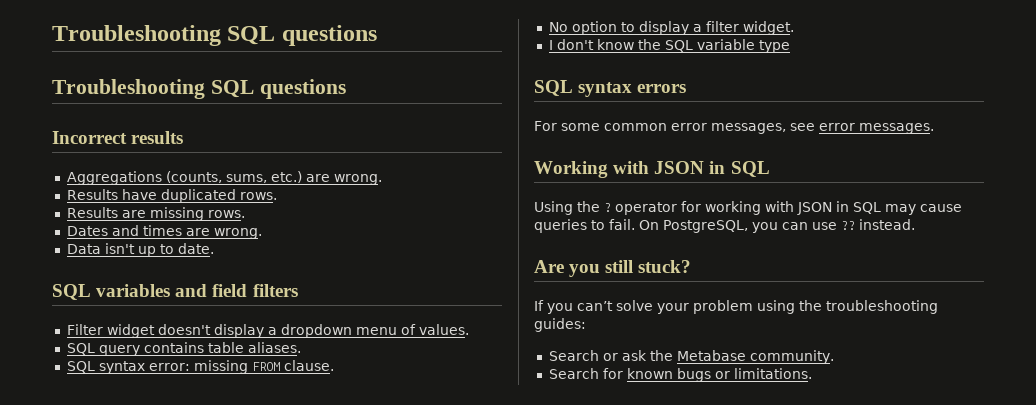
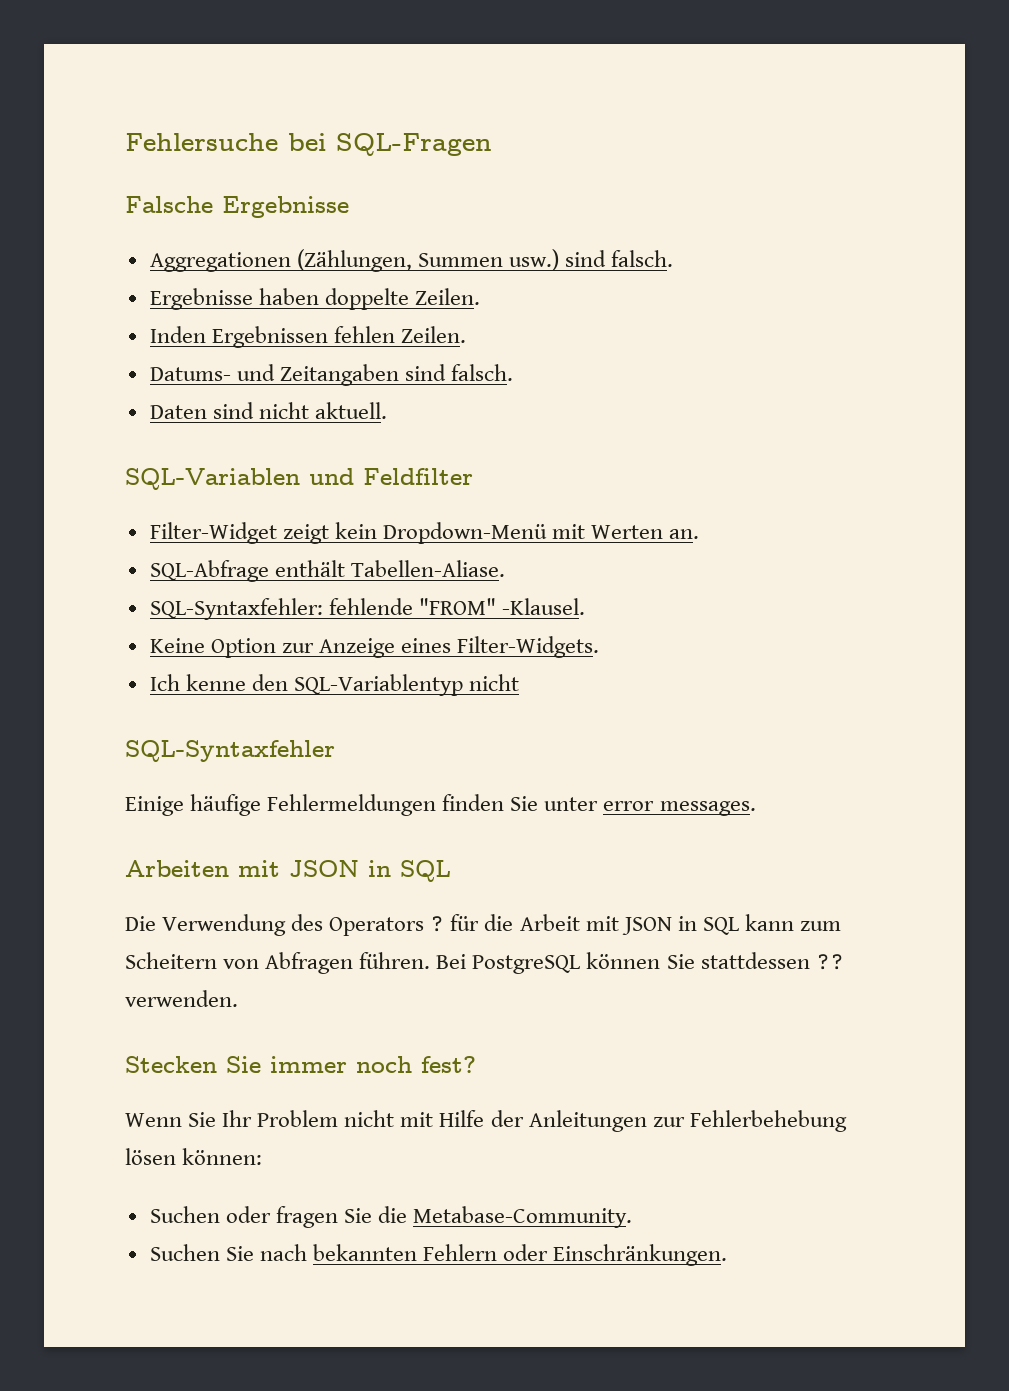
[52,25,377,46] [52,79,346,99] [52,131,184,144] [66,171,382,185] [66,189,277,203] [66,207,245,221] [66,225,262,239] [66,243,214,257] [52,284,298,300] [66,324,469,338] [66,342,301,356] [66,360,334,374] [548,21,794,35] [548,39,790,53] [534,80,687,97] [534,121,815,134] Troubleshooting SQL questions // Troubleshooting SQL questions // Incorrect results // Aggregations (counts, sums, etc.) are wrong. // Results have duplicated rows. // Results are missing rows. // Dates and times are wrong. // Data isn't up to date. // SQL variables and field filters // Filter widget doesn't display a dropdown menu of values. // SQL query contains table aliases. // SQL syntax error: missing FROM clause. // No option to display a filter widget. // I don't know the SQL variable type // SQL syntax errors // For some common error messages, see -> [125,133,492,156] [125,196,349,218] [149,249,674,272] [149,288,480,310] [149,326,466,348] [149,364,514,386] [149,402,387,419] [125,468,473,490] [149,522,700,544] [149,560,505,582] [149,598,585,620] [149,636,600,658] [149,674,520,696] [125,740,335,762] [125,794,599,816] Fehlersuche bei SQL-Fragen // Falsche Ergebnisse // Aggregationen (Zählungen, Summen usw.) sind falsch. // Ergebnisse haben doppelte Zeilen. // Inden Ergebnissen fehlen Zeilen. // Datums- und Zeitangaben sind falsch. // Daten sind nicht aktuell. // SQL-Variablen und Feldfilter // Filter-Widget zeigt kein Dropdown-Menü mit Werten an. // SQL-Abfrage enthält Tabellen-Aliase. // SQL-Syntaxfehler: fehlende "FROM" -Klausel. // Keine Option zur Anzeige eines Filter-Widgets. // Ich kenne den SQL-Variablentyp nicht // SQL-Syntaxfehler // Einige häufige Fehlermeldungen finden Sie unter
[534,161,650,178] Working with -> [125,860,280,877] Arbeiten mit
[534,201,962,215] [534,219,915,233] [534,260,692,277] [534,300,938,314] [534,318,586,332] [548,350,834,364] [548,368,812,382] Using the ? operator for working with JSON in SQL may cause queries to fail. On PostgreSQL, you can use ?? instead. // Are you still stuck? // If you can’t solve your problem using the troubleshooting guides: // Search or ask the Metabase community. // Search for known bugs or limitations. -> [125,914,841,936] [125,952,844,974] [125,990,238,1007] [125,1056,476,1073] [125,1110,847,1132] [125,1148,263,1165] [149,1206,633,1228] [149,1244,728,1266] Die Verwendung des Operators ? für die Arbeit mit JSON in SQL kann zum Scheitern von Abfragen führen. Bei PostgreSQL können Sie stattdessen ?? verwenden. // Stecken Sie immer noch fest? // Wenn Sie Ihr Problem nicht mit Hilfe der Anleitungen zur Fehlerbehebung lösen können: // Suchen oder fragen Sie die Metabase-Community. // Suchen Sie nach bekannten Fehlern oder Einschränkungen.

